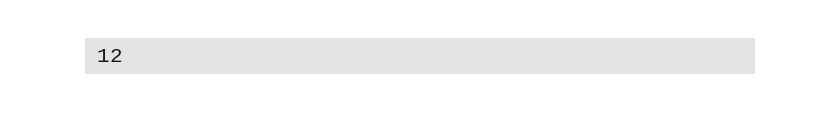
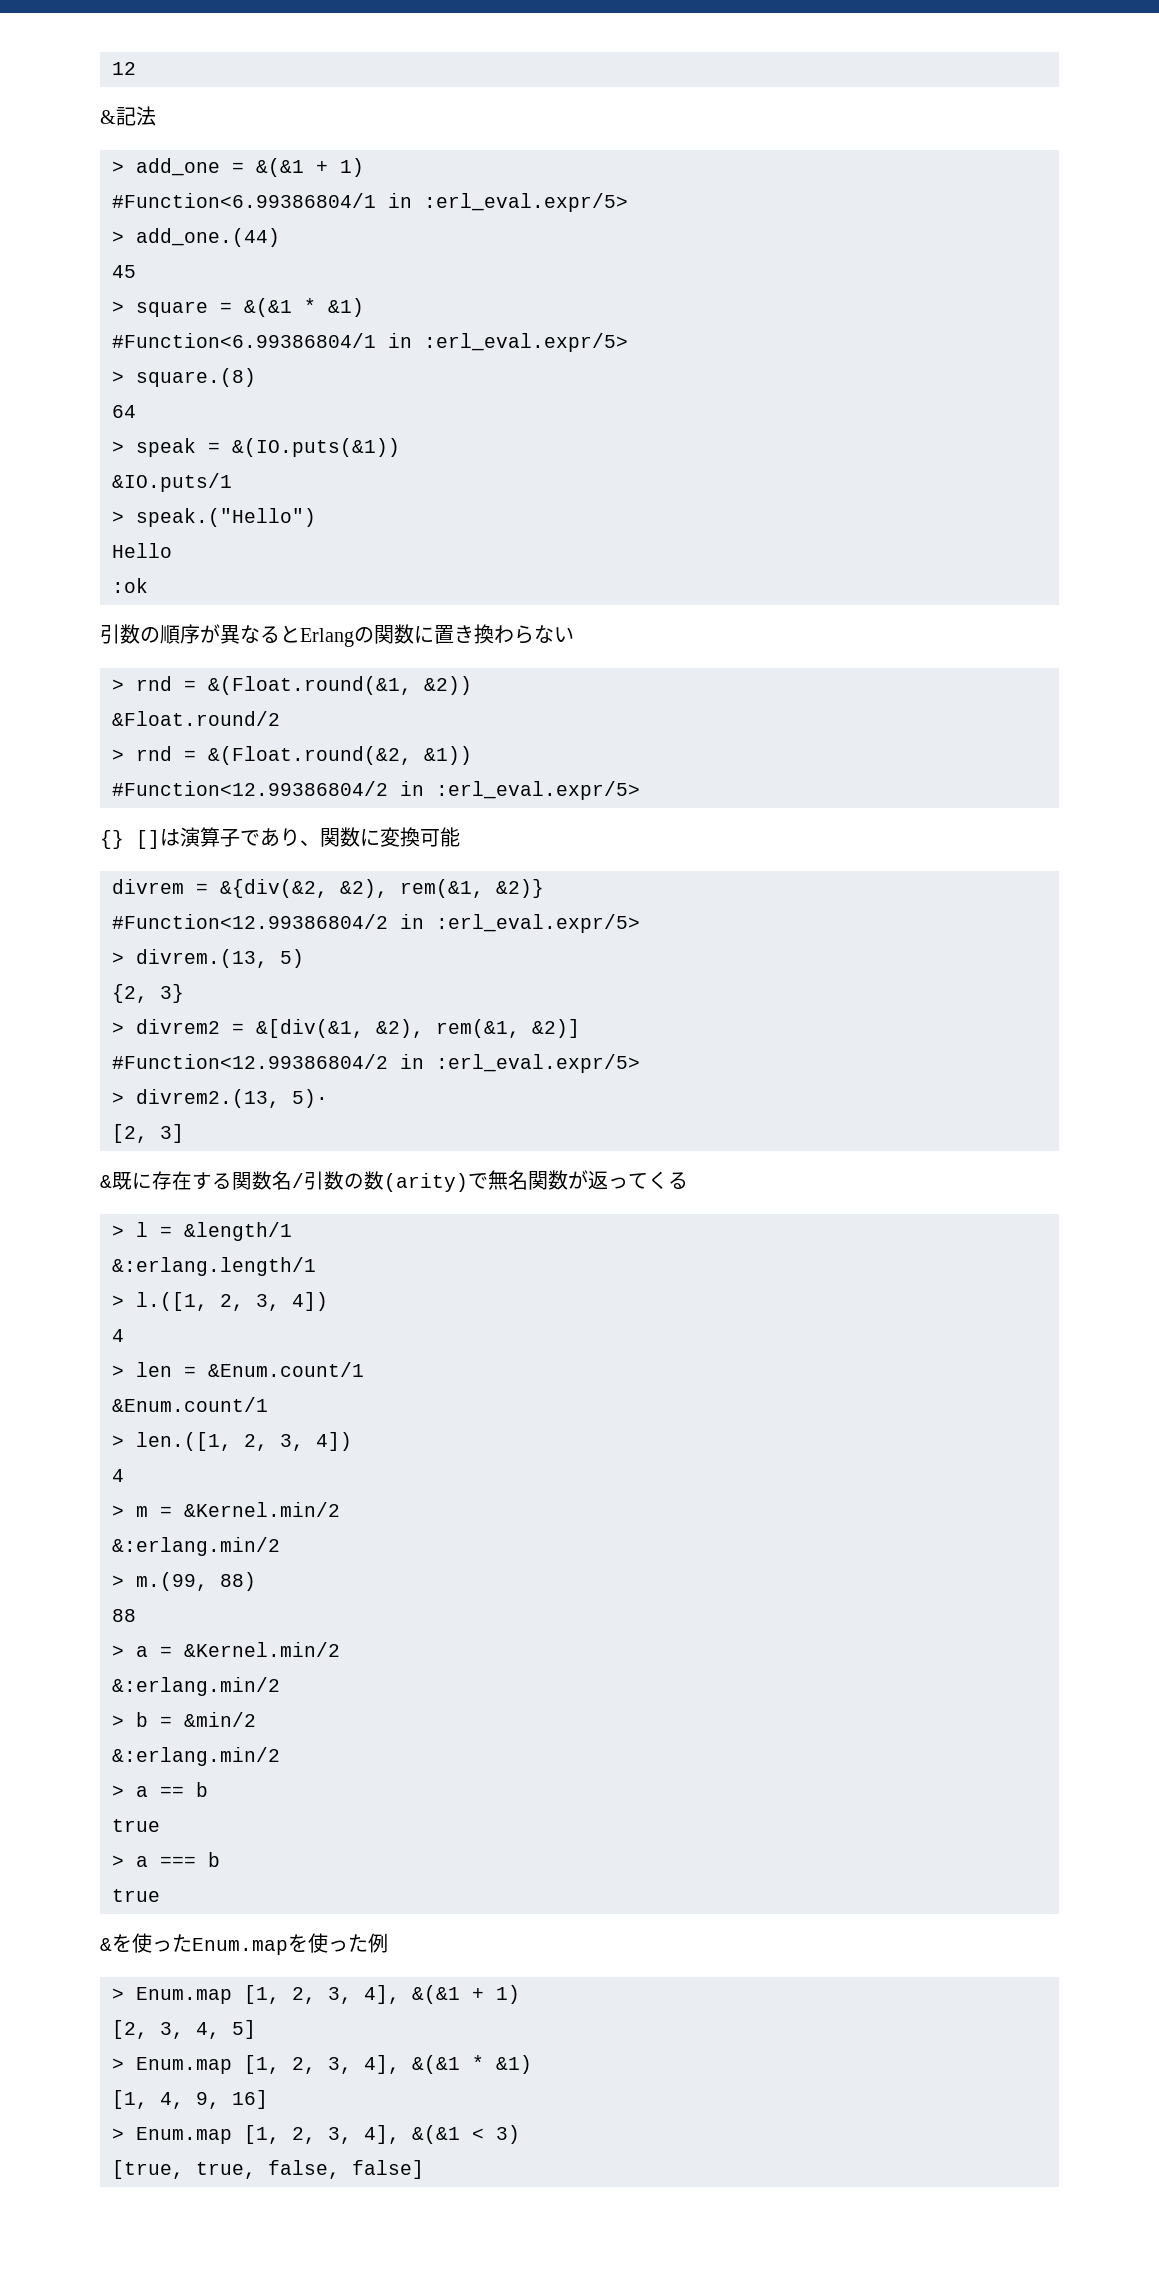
(124, 55) none -> [100,106,156,126] [112,158,364,177] [112,193,628,212] [112,228,280,247] [112,265,136,278] [112,298,364,317] [112,333,628,352] [112,368,256,387] [112,405,136,418] [112,438,400,457] [112,473,232,492] [112,508,316,527] [112,543,172,558] [112,578,148,593] [100,624,574,647] [112,676,472,695] [112,711,280,726] [112,746,472,765] [112,781,640,800] [100,827,460,849] [112,879,544,898] [112,914,640,933] [112,949,304,968] [112,984,184,1003] [112,1019,580,1038] [112,1054,640,1073] [112,1089,328,1108] [112,1124,184,1143] [100,1170,688,1192] [112,1222,292,1241] [112,1257,316,1276] [112,1292,328,1311] [112,1329,124,1342] [112,1362,364,1377] [112,1397,268,1412] [112,1432,352,1451] [112,1469,124,1482] [112,1502,340,1517] [112,1537,280,1556] [112,1572,256,1591] [112,1609,136,1622] [112,1642,340,1657] [112,1677,280,1696] [112,1712,256,1727] [112,1747,280,1766] [112,1782,208,1797] [112,1819,160,1832] [112,1852,220,1867] [112,1889,160,1902] [100,1933,388,1955] [112,1985,520,2004] [112,2020,256,2039] [112,2055,532,2074] [112,2090,268,2109] [112,2125,520,2144] [112,2160,424,2179] // &記法 // > add_one = &(&1 + 1) // #Function<6.99386804/1 in :erl_eval.expr/5> // > add_one.(44) // 45 // > square = &(&1 * &1) // #Function<6.99386804/1 in :erl_eval.expr/5> // > square.(8) // 64 // > speak = &(IO.puts(&1)) // &IO.puts/1 // > speak.("Hello") // Hello // :ok // 引数の順序が異なるとErlangの関数に置き換わらない // > rnd = &(Float.round(&1, &2)) // &Float.round/2 // > rnd = &(Float.round(&2, &1)) // #Function<12.99386804/2 in :erl_eval.expr/5> // {} []は演算子であり、関数に変換可能 // divrem = &{div(&2, &2), rem(&1, &2)} // #Function<12.99386804/2 in :erl_eval.expr/5> // > divrem.(13, 5) // {2, 3} // > divrem2 = &[div(&1, &2), rem(&1, &2)] // #Function<12.99386804/2 in :erl_eval.expr/5> // > divrem2.(13, 5)· // [2, 3] // &既に存在する関数名/引数の数(arity)で無名関数が返ってくる // > l = &length/1 // &:erlang.length/1 // > l.([1, 2, 3, 4]) // 4 // > len = &Enum.count/1 // &Enum.count/1 // > len.([1, 2, 3, 4]) // 4 // > m = &Kernel.min/2 // &:erlang.min/2 // > m.(99, 88) // 88 // > a = &Kernel.min/2 // &:erlang.min/2 // > b = &min/2 // &:erlang.min/2 // > a == b // true // > a === b // true // &を使ったEnum.mapを使った例 // > Enum.map [1, 2, 3, 4], &(&1 + 1) // [2, 3, 4, 5] // > Enum.map [1, 2, 3, 4], &(&1 * &1) // [1, 4, 9, 16] // > Enum.map [1, 2, 3, 4], &(&1 < 3) // [true, true, false, false]

